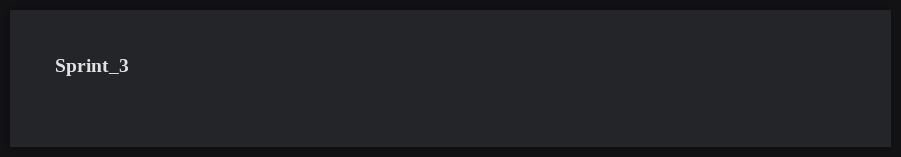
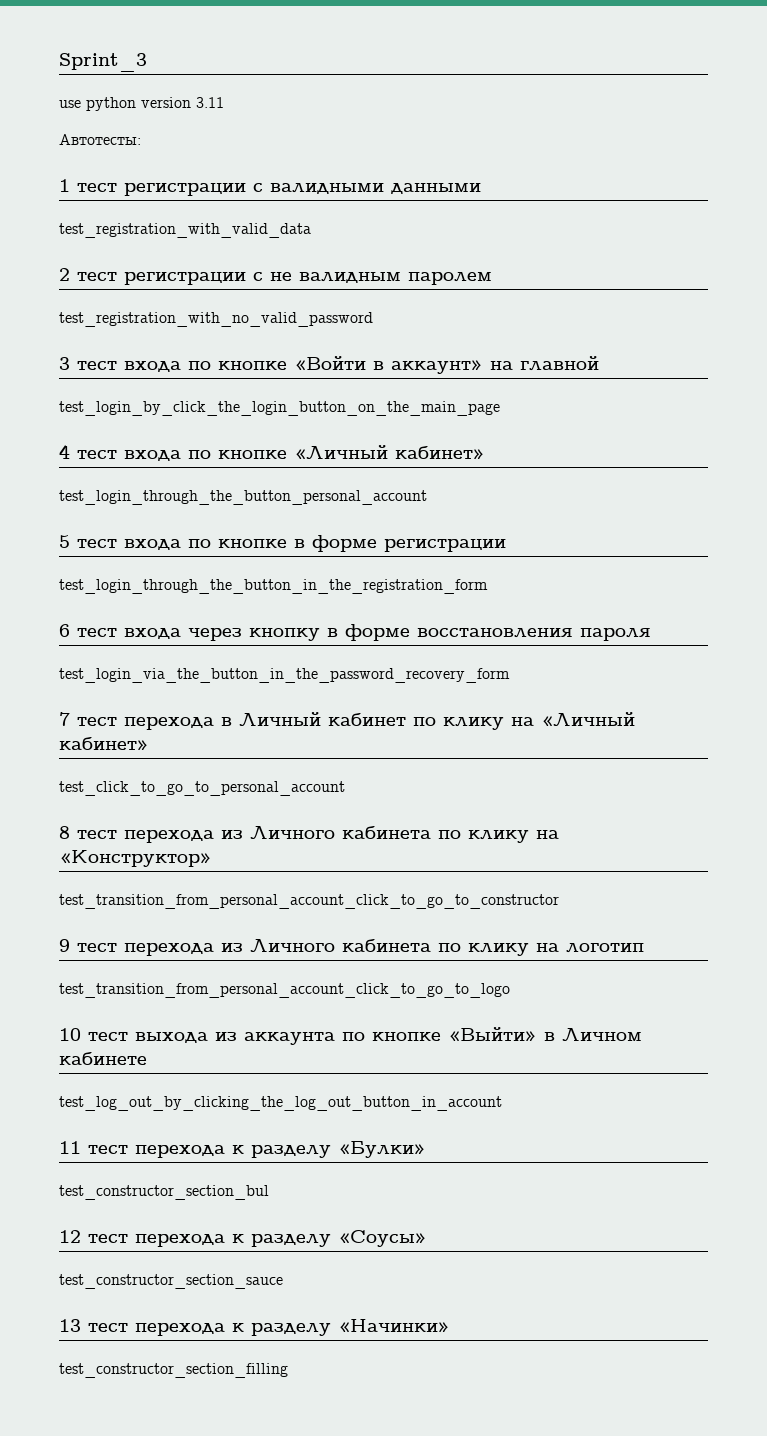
(129, 67) none -> [59,97,224,111] [59,134,141,145] [59,179,481,196] [59,223,311,238] [59,268,492,285] [59,312,373,327] [59,356,599,374] [59,401,500,416] [59,444,485,461] [59,490,427,505] [59,535,506,552] [59,579,488,594] [59,624,651,641] [59,668,510,683] [59,712,635,730] [59,737,149,750] [59,781,345,796] [59,826,559,843] [59,850,212,867] [59,894,559,909] [59,939,644,956] [59,983,510,998] [59,1027,642,1045] [59,1052,147,1065] [59,1096,502,1111] [59,1141,426,1158] [59,1185,269,1200] [59,1230,427,1247] [59,1274,283,1289] [59,1319,450,1336] [59,1363,288,1378] // use python version 3.11 // Автотесты: // 1 тест регистрации с валидными данными // test_registration_with_valid_data // 2 тест регистрации с не валидным паролем // test_registration_with_no_valid_password // 3 тест входа по кнопке «Войти в аккаунт» на главной // test_login_by_click_the_login_button_on_the_main_page // 4 тест входа по кнопке «Личный кабинет» // test_login_through_the_button_personal_account // 5 тест входа по кнопке в форме регистрации // test_login_through_the_button_in_the_registration_form // 6 тест входа через кнопку в форме восстановления пароля // test_login_via_the_button_in_the_password_recovery_form // 7 тест перехода в Личный кабинет по клику на «Личный кабинет» // test_click_to_go_to_personal_account // 8 тест перехода из Личного кабинета по клику на «Конструктор» // test_transition_from_personal_account_click_to_go_to_constructor // 9 тест перехода из Личного кабинета по клику на логотип // test_transition_from_personal_account_click_to_go_to_logo // 10 тест выхода из аккаунта по кнопке «Выйти» в Личном кабинете // test_log_out_by_clicking_the_log_out_button_in_account // 11 тест перехода к разделу «Булки» // test_constructor_section_bul // 12 тест перехода к разделу «Соусы» // test_constructor_section_sauce // 13 тест перехода к разделу «Начинки» // test_constructor_section_filling

